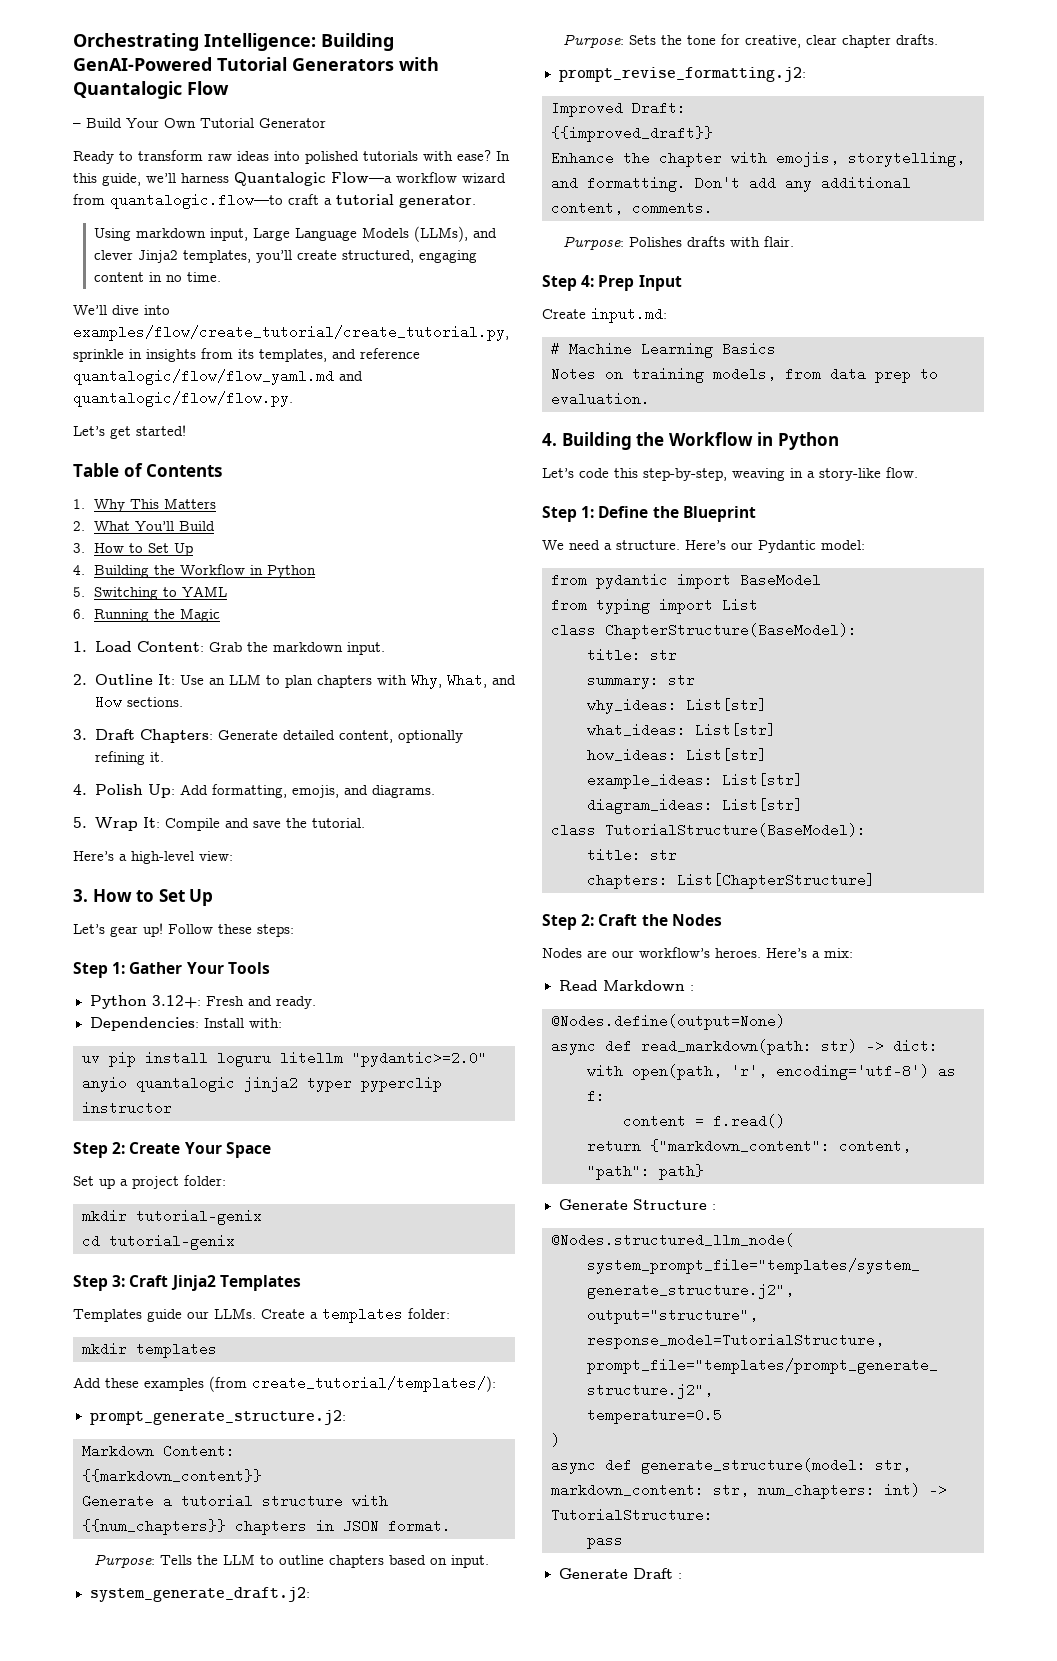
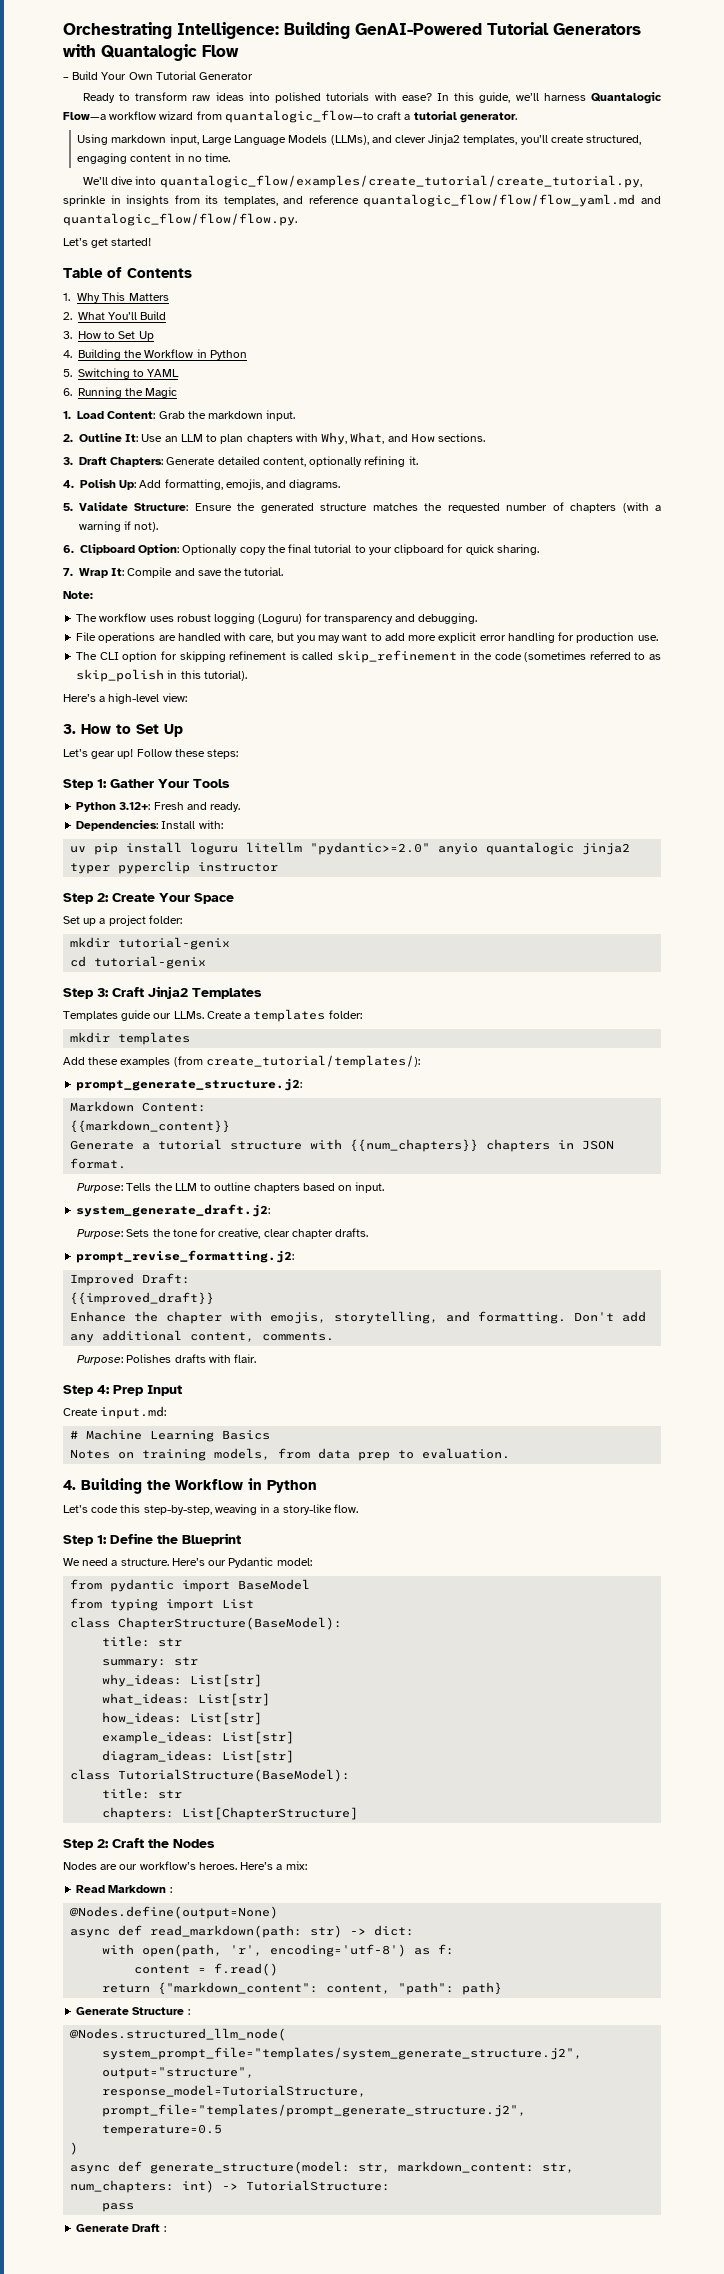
[110,193,283,209] quantalogic.flow—to -> [224,110,374,123] quantalogic_flow—to
[73,325,509,341] examples/flow/create_tutorial/create_tutorial.py, -> [159,175,642,188] quantalogic_flow/examples/create_tutorial/create_tutorial.py,
[73,369,363,385] [73,391,293,407] quantalogic/flow/flow_yaml.md and quantalogic/flow/flow.py. -> [363,194,662,207] [63,213,297,226] quantalogic_flow/flow/flow_yaml.md and quantalogic_flow/flow/flow.py.
(87, 822) none -> [79,502,661,513] [79,521,159,532] [63,544,539,555] [63,568,73,576] Validate Structure: Ensure the generated structure matches the requested number of chapters (with a warning if not). // 6. Clipboard Option: Optionally copy the final tutorial to your clipboard for quick sharing. // 7.
(365, 823) none -> [63,591,93,599] [76,613,478,624] [76,632,658,643] [76,650,661,663] [76,669,247,682] // Note: // The workflow uses robust logging (Loguru) for transparency and debugging. // File operations are handled with care, but you may want to add more explicit error handling for production use. // The CLI option for skipping refinement is called skip_refinement in the code (sometimes referred to as skip_polish in this tutorial).

